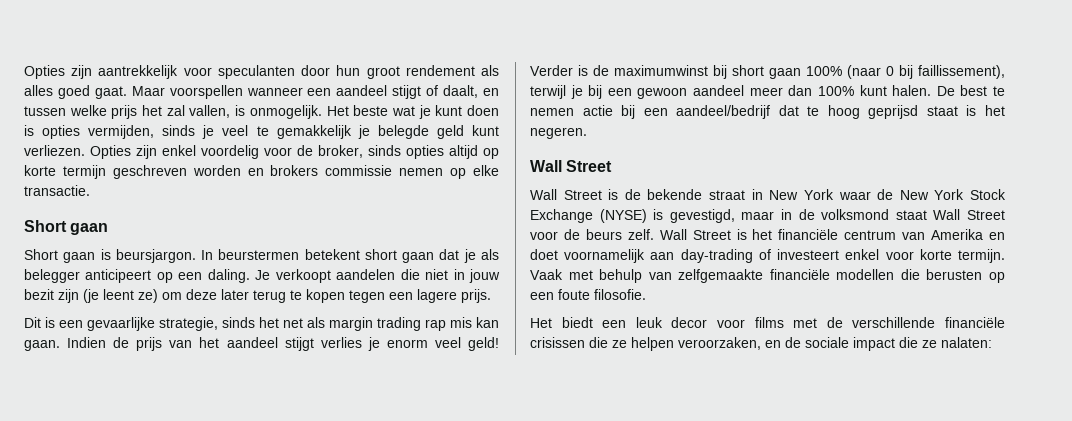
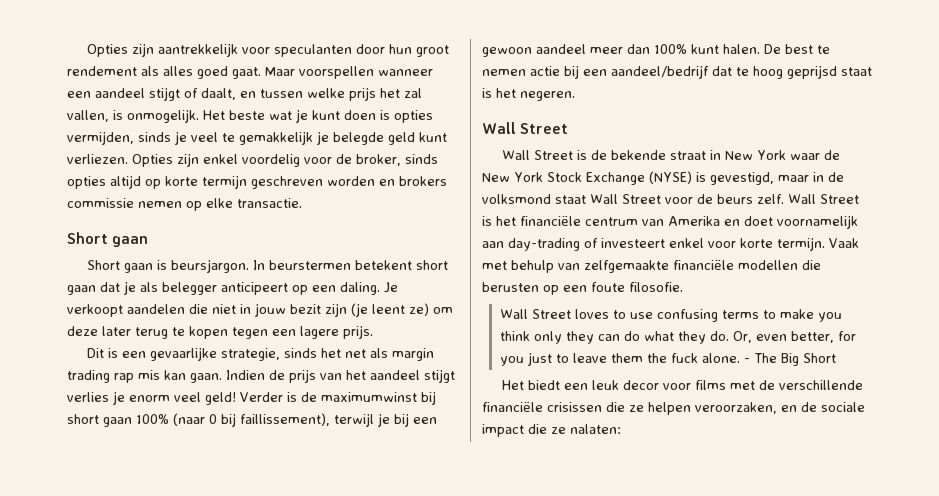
(646, 294) none -> [499,309,842,322] [499,331,856,344] [499,352,836,366] // Wall Street loves to use confusing terms to make you think only they can do what they do. Or, even better, for you just to leave them the fuck alone. - The Big Short

